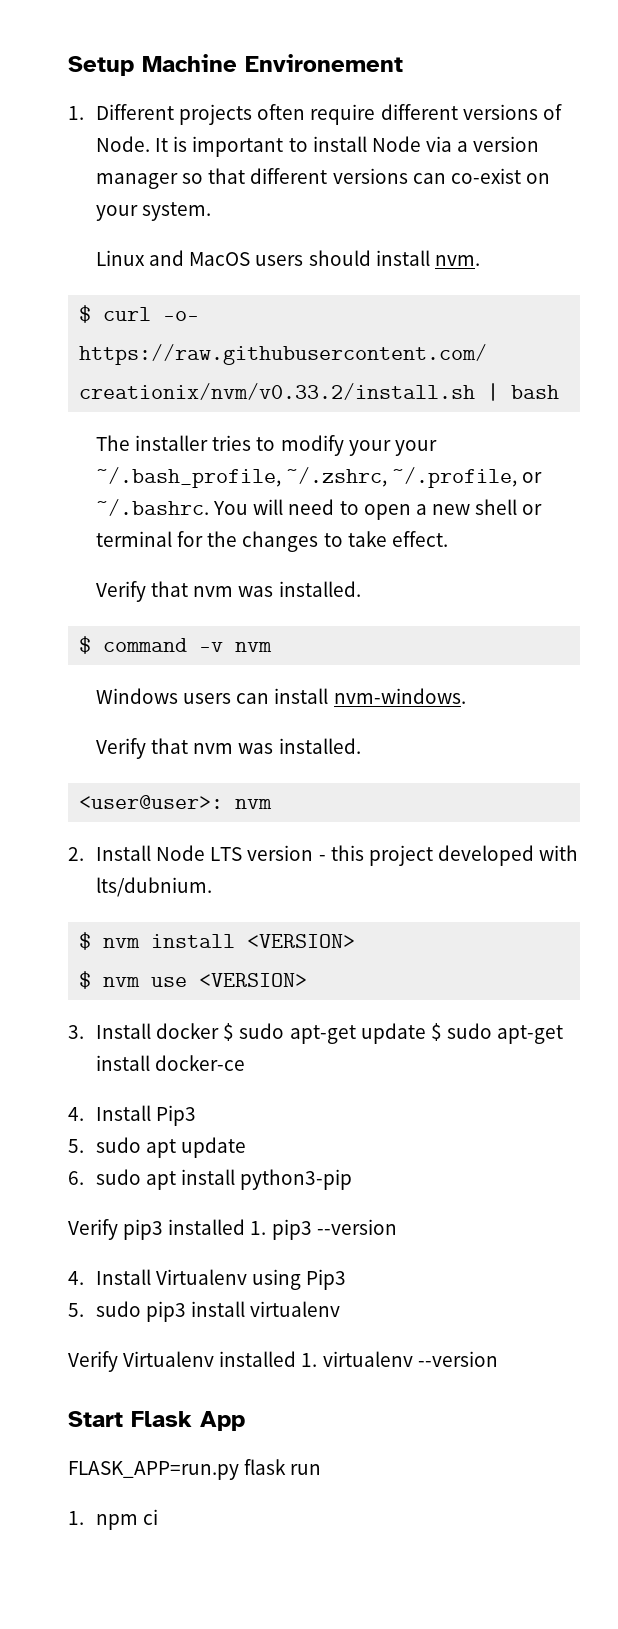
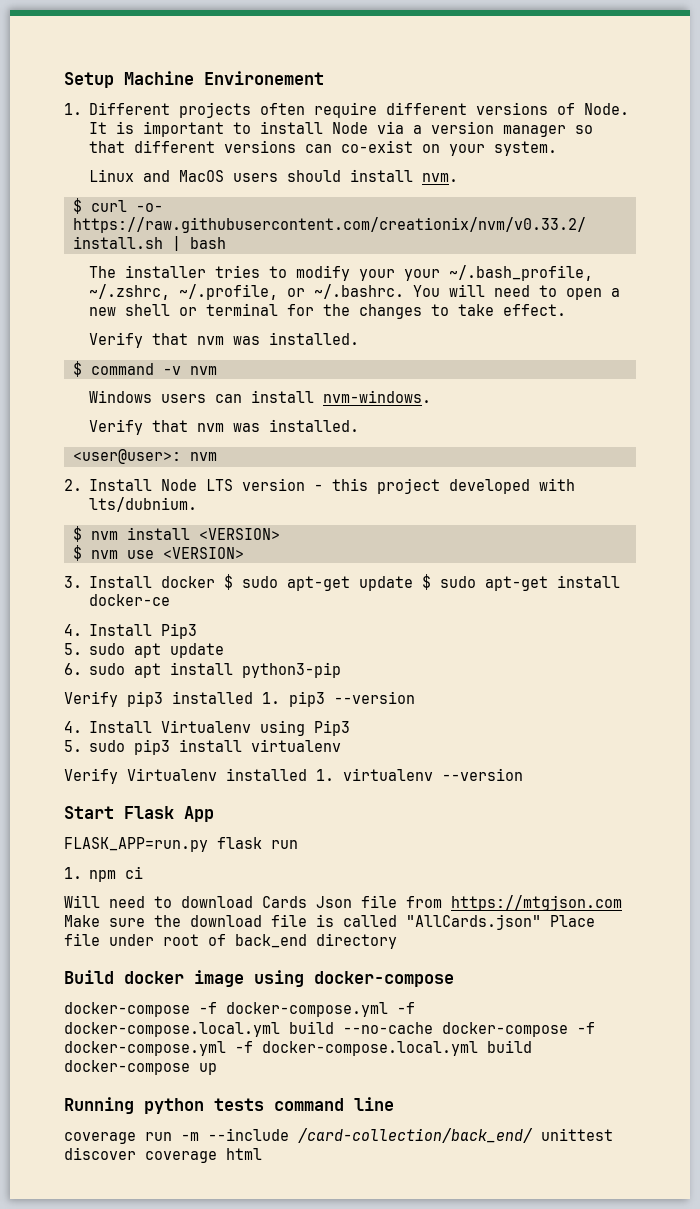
(159, 1517) none -> [64,895,622,911] [64,914,595,930] [64,933,397,949] [64,970,454,987] [64,1002,415,1017] [64,1021,595,1037] [64,1040,532,1056] [64,1060,217,1075] [64,1097,394,1114] [64,1128,613,1144] [64,1147,262,1163] // Will need to download Cards Json file from https://mtgjson.com Make sure the download file is called "AllCards.json" Place file under root of back_end directory // Build docker image using docker-compose // docker-compose -f docker-compose.yml -f docker-compose.local.yml build --no-cache docker-compose -f docker-compose.yml -f docker-compose.local.yml build docker-compose up // Running python tests command line // coverage run -m --include /card-collection/back_end/ unittest discover coverage html

